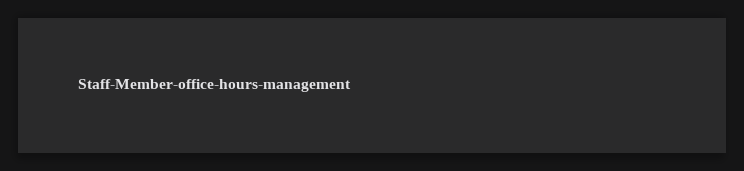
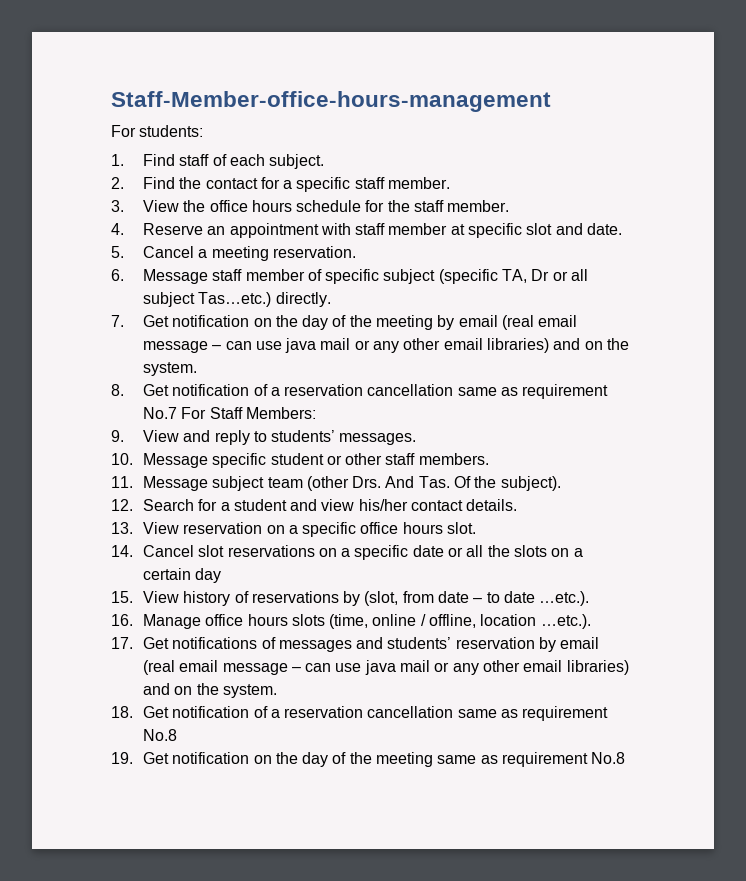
(351, 85) none -> [111,125,204,137] [111,154,325,169] [111,177,451,192] [111,200,510,212] [111,223,623,238] [111,246,356,261] [111,269,589,284] [142,292,331,307] [111,315,578,330] [142,338,630,353] [142,362,197,376] [111,384,609,399] [142,407,316,419] [111,430,417,445] [111,453,489,468] [111,476,561,491] [111,499,518,511] [111,522,477,537] [111,545,583,560] [142,568,222,583] [111,591,590,606] [111,614,591,629] [111,637,600,652] [142,660,629,675] [142,683,277,698] [111,706,609,721] [142,729,177,741] [111,752,626,767] // For students: // 1. Find staff of each subject. // 2. Find the contact for a specific staff member. // 3. View the office hours schedule for the staff member. // 4. Reserve an appointment with staff member at specific slot and date. // 5. Cancel a meeting reservation. // 6. Message staff member of specific subject (specific TA, Dr or all subject Tas…etc.) directly. // 7. Get notification on the day of the meeting by email (real email message – can use java mail or any other email libraries) and on the system. // 8. Get notification of a reservation cancellation same as requirement No.7 For Staff Members: // 9. View and reply to students’ messages. // 10. Message specific student or other staff members. // 11. Message subject team (other Drs. And Tas. Of the subject). // 12. Search for a student and view his/her contact details. // 13. View reservation on a specific office hours slot. // 14. Cancel slot reservations on a specific date or all the slots on a certain day // 15. View history of reservations by (slot, from date – to date …etc.). // 16. Manage office hours slots (time, online / offline, location …etc.). // 17. Get notifications of messages and students’ reservation by email (real email message – can use java mail or any other email libraries) and on the system. // 18. Get notification of a reservation cancellation same as requirement No.8 // 19. Get notification on the day of the meeting same as requirement No.8

